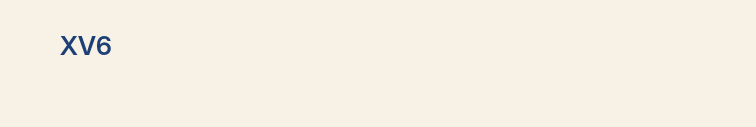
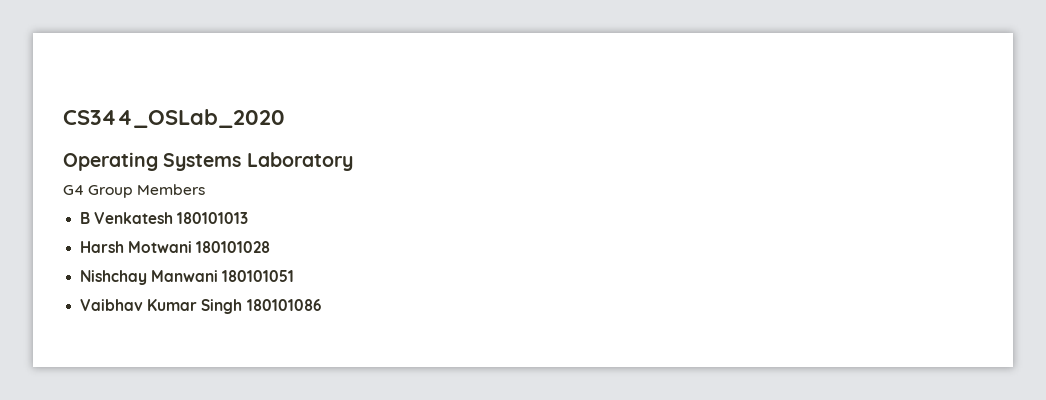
[60,36,112,55] XV6 -> [63,109,285,128] [63,152,353,171] [63,184,206,198] [80,212,249,224] [80,241,271,253] [80,270,295,285] [80,299,322,314] CS344_OSLab_2020 // Operating Systems Laboratory // G4 Group Members // B Venkatesh 180101013 // Harsh Motwani 180101028 // Nishchay Manwani 180101051 // Vaibhav Kumar Singh 180101086

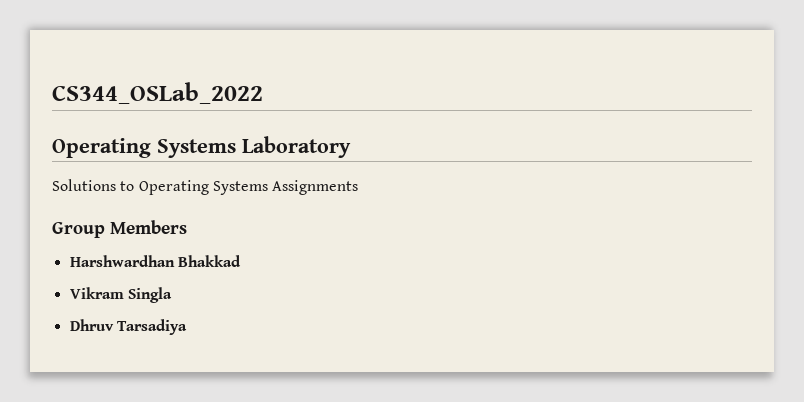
[63,109,285,128] CS344_OSLab_2020 -> [52,82,263,104] CS344_OSLab_2022
[63,184,206,198] [80,212,249,224] [80,241,271,253] [80,270,295,285] [80,299,322,314] G4 Group Members // B Venkatesh 180101013 // Harsh Motwani 180101028 // Nishchay Manwani 180101051 // Vaibhav Kumar Singh 180101086 -> [52,179,359,195] [52,220,187,238] [69,255,241,267] [69,287,172,303] [69,319,187,335] Solutions to Operating Systems Assignments // Group Members // Harshwardhan Bhakkad // Vikram Singla // Dhruv Tarsadiya

